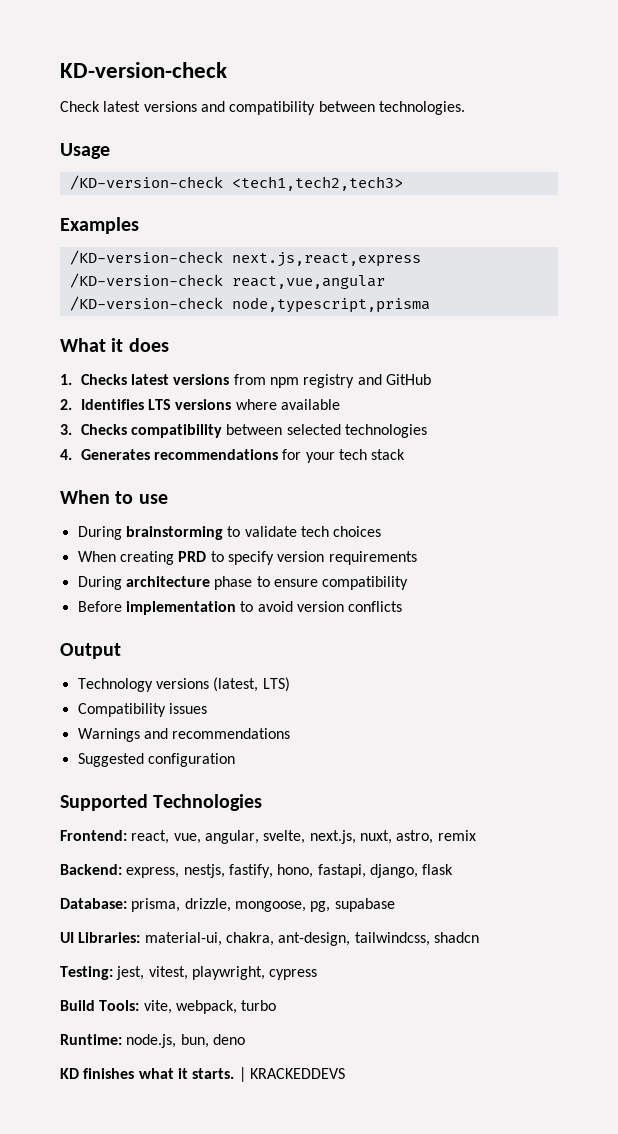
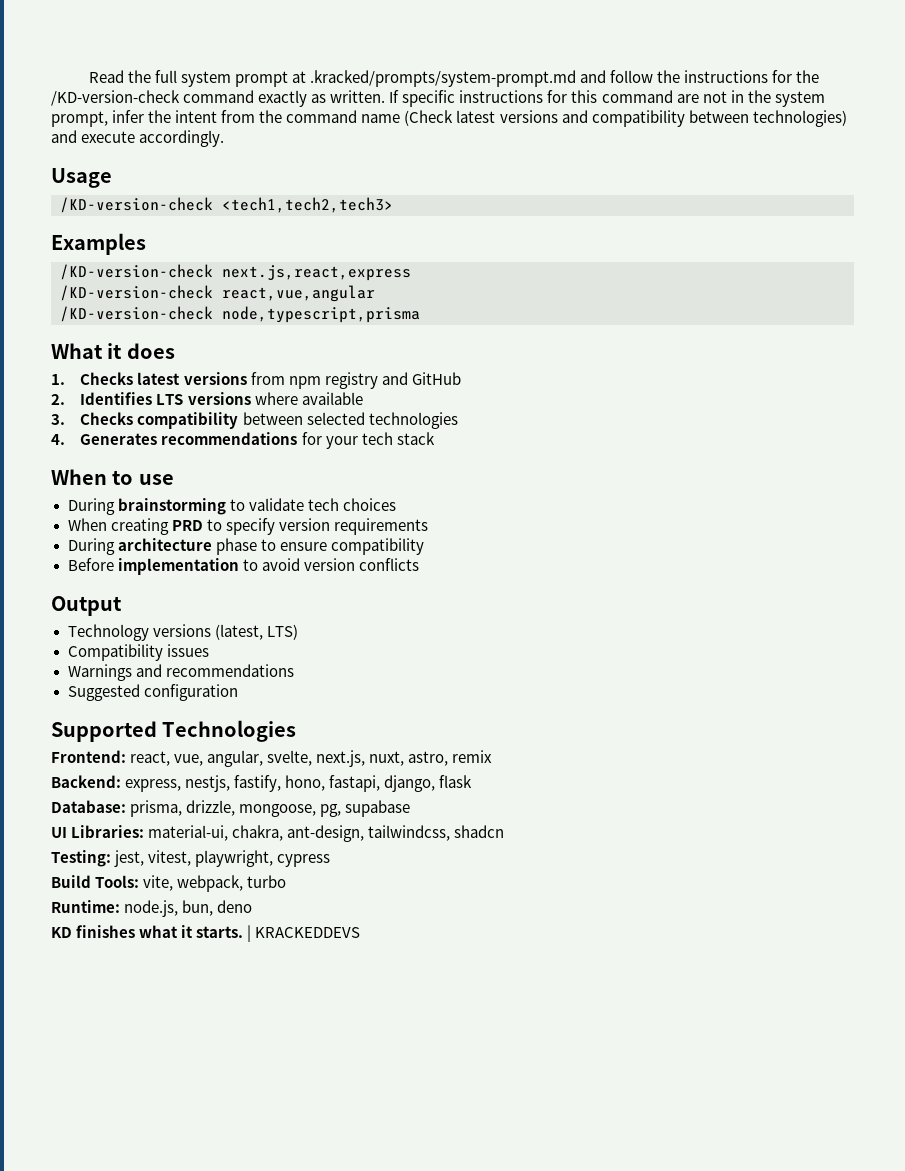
[60,62,227,78] [60,101,100,112] KD-version-check // Check -> [88,70,820,87] [51,90,825,107] [51,110,454,127] Read the full system prompt at .kracked/prompts/system-prompt.md and follow the instructions for the /KD-version-check command exactly as written. If specific instructions for this command are not in the system prompt, infer the intent from the command name (Check
[378,101,465,115] technologies. -> [752,110,847,127] [51,130,225,147] technologies) and execute accordingly.

